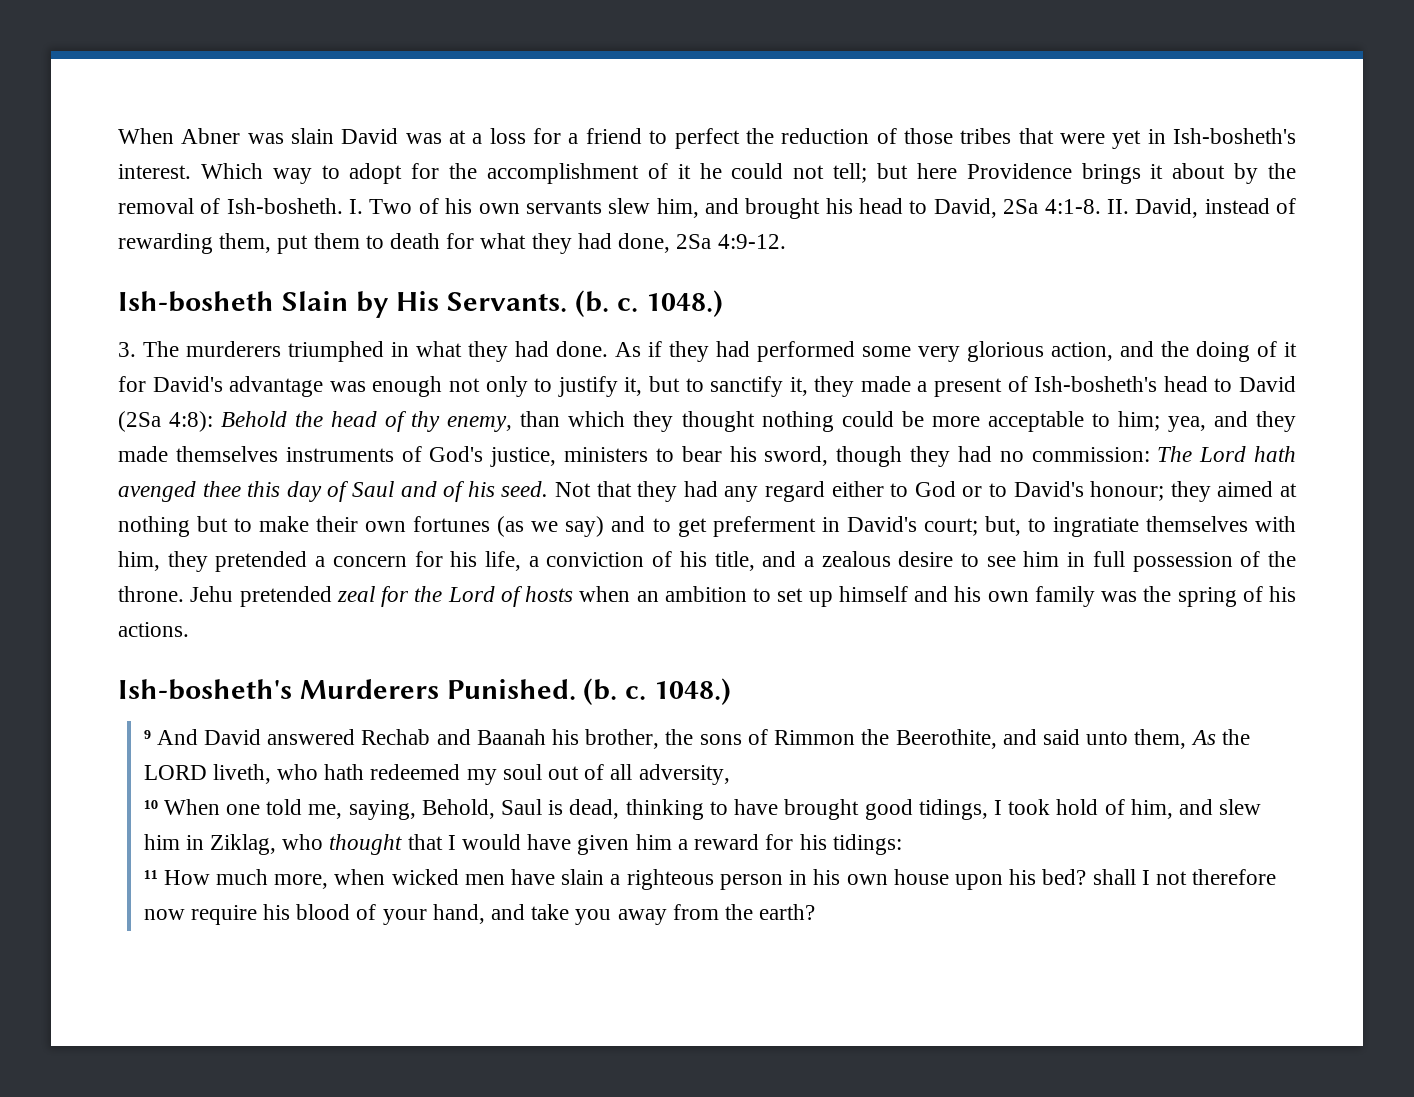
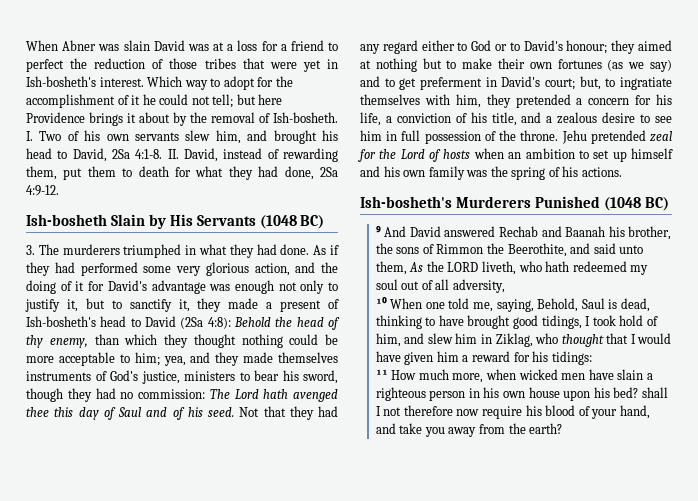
[447,290,723,317] Servants. (b. c. 1048.) -> [196,215,325,229] Servants (1048 BC)
[446,678,732,705] Punished. (b. c. 1048.) -> [534,196,669,211] Punished (1048 BC)

